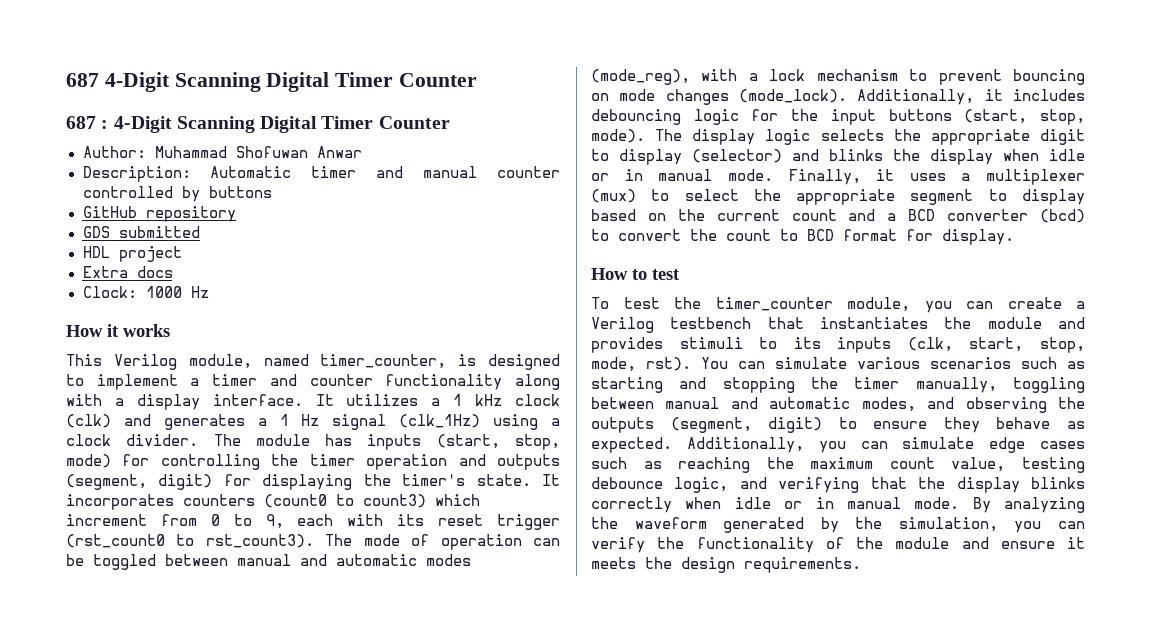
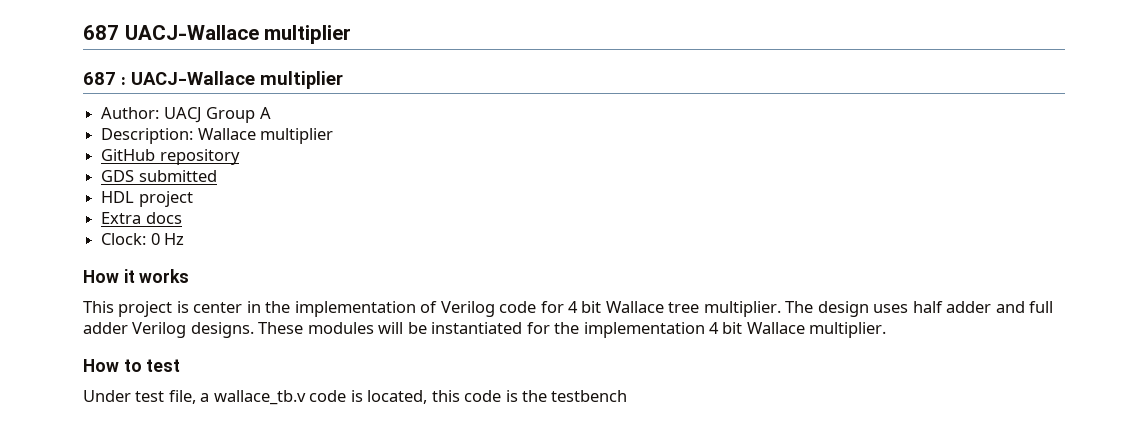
[66,72,478,92] [66,116,450,133] [82,146,362,158] [82,166,560,182] [82,186,272,202] 687 4-Digit Scanning Digital Timer Counter // 687 : 4-Digit Scanning Digital Timer Counter // Author: Muhammad Shofuwan Anwar // Description: Automatic timer and manual counter controlled by buttons -> [83,25,352,44] [83,71,343,89] [101,107,271,123] [101,128,334,144] 687 UACJ-Wallace multiplier // 687 : UACJ-Wallace multiplier // Author: UACJ Group A // Description: Wallace multiplier
[145,286,182,298] 1000 -> [150,233,160,245] 0
[113,354,560,370] [66,374,560,390] [66,394,561,410] [66,414,560,430] [66,434,560,450] [66,454,560,470] [66,474,560,490] [66,494,480,510] [66,514,561,530] [66,534,560,550] [66,554,471,570] [591,69,1085,85] [591,89,1085,105] [591,109,1085,125] [591,129,1085,145] [591,149,1085,165] [591,169,1085,185] [591,189,1085,205] [591,209,1085,223] [591,229,1014,245] [591,268,680,280] [591,297,1085,313] [591,317,1085,333] [591,337,1085,353] [591,357,1085,372] [591,377,1085,393] [591,397,1085,413] [591,417,1085,433] [591,437,1085,453] [591,457,1085,473] [591,477,1085,493] [591,497,1085,513] [591,517,1085,533] [591,537,1085,553] [591,557,861,573] Verilog module, named timer_counter, is designed to implement a timer and counter functionality along with a display interface. It utilizes a 1 kHz clock (clk) and generates a 1 Hz signal (clk_1Hz) using a clock divider. The module has inputs (start, stop, mode) for controlling the timer operation and outputs (segment, digit) for displaying the timer's state. It incorporates counters (count0 to count3) which increment from 0 to 9, each with its reset trigger (rst_count0 to rst_count3). The mode of operation can be toggled between manual and automatic modes (mode_reg), with a lock mechanism to prevent bouncing on mode changes (mode_lock). Additionally, it includes debouncing logic for the input buttons (start, stop, mode). The display logic selects the appropriate digit to display (selector) and blinks the display when idle or in manual mode. Finally, it uses a multiplexer (mux) to select the appropriate segment to display based on the current count and a BCD converter (bcd) to convert the count to BCD format for display. // How to test // To test the timer_counter module, you can create a Verilog testbench that instantiates the module and provides stimuli to its inputs (clk, start, stop, mode, rst). You can simulate various scenarios such as starting and stopping the timer manually, toggling between manual and automatic modes, and observing the outputs (segment, digit) to ensure they behave as expected. Additionally, you can simulate edge cases such as reaching the maximum count value, testing debounce logic, and verifying that the display blinks correctly when idle or in manual mode. By analyzing the waveform generated by the simulation, you can verify the functionality of the module and ensure it meets the design requirements. -> [118,301,1054,317] [83,322,887,338] [83,359,181,372] [83,390,628,405] project is center in the implementation of Verilog code for 4 bit Wallace tree multiplier. The design uses half adder and full adder Verilog designs. These modules will be instantiated for the implementation 4 bit Wallace multiplier. // How to test // Under test file, a wallace_tb.v code is located, this code is the testbench

